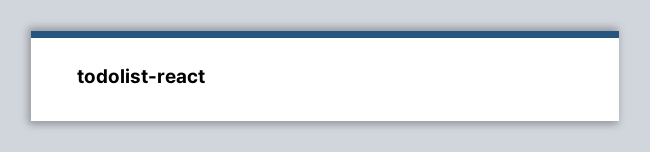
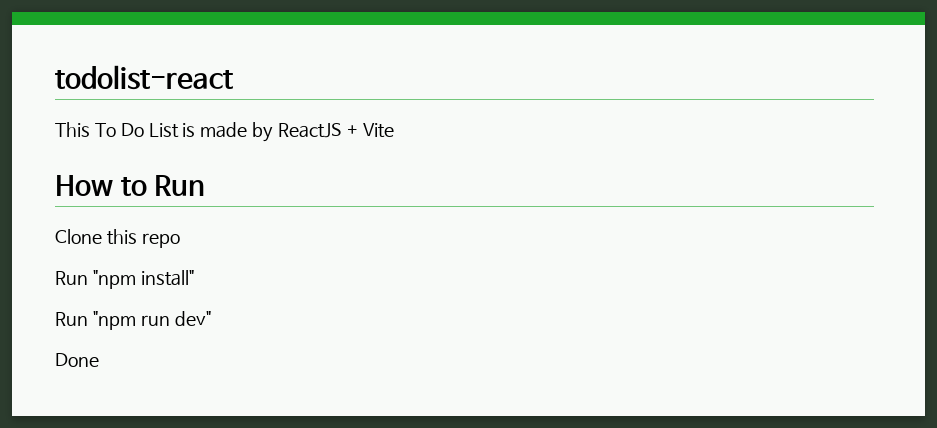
(205, 76) none -> [55,122,394,142] [55,175,206,196] [55,229,180,248] [55,270,194,289] [55,311,211,330] [55,353,99,367] // This To Do List is made by ReactJS + Vite // How to Run // Clone this repo // Run "npm install" // Run "npm run dev" // Done

